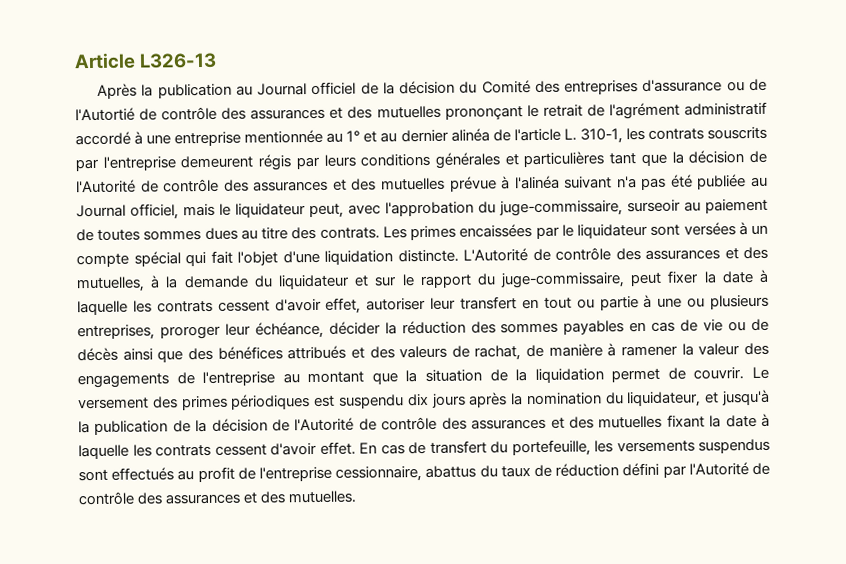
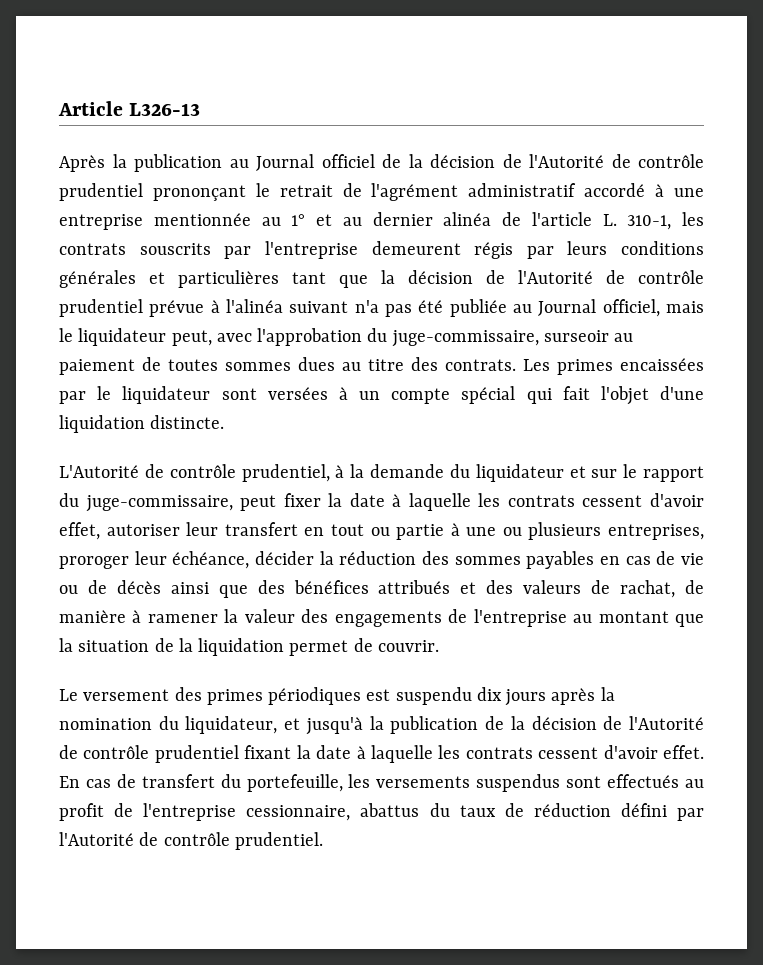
[459,78,768,95] [75,105,441,122] du Comité des entreprises d'assurance ou de l'Autortié de contrôle des assurances et des mutuelles -> [502,154,704,168] [59,183,143,201] de l'Autorité de contrôle prudentiel
[223,177,445,192] des assurances et des mutuelles -> [59,299,143,317] prudentiel
(459, 256) none -> (225, 422) //
[615,246,768,261] [76,276,145,293] des assurances et des mutuelles, -> [241,464,330,482] prudentiel,
(745, 373) none -> (439, 646) //
[441,415,663,430] des assurances et des mutuelles -> [154,745,239,763] prudentiel
[137,490,357,505] des assurances et des mutuelles. -> [234,832,323,850] prudentiel.

